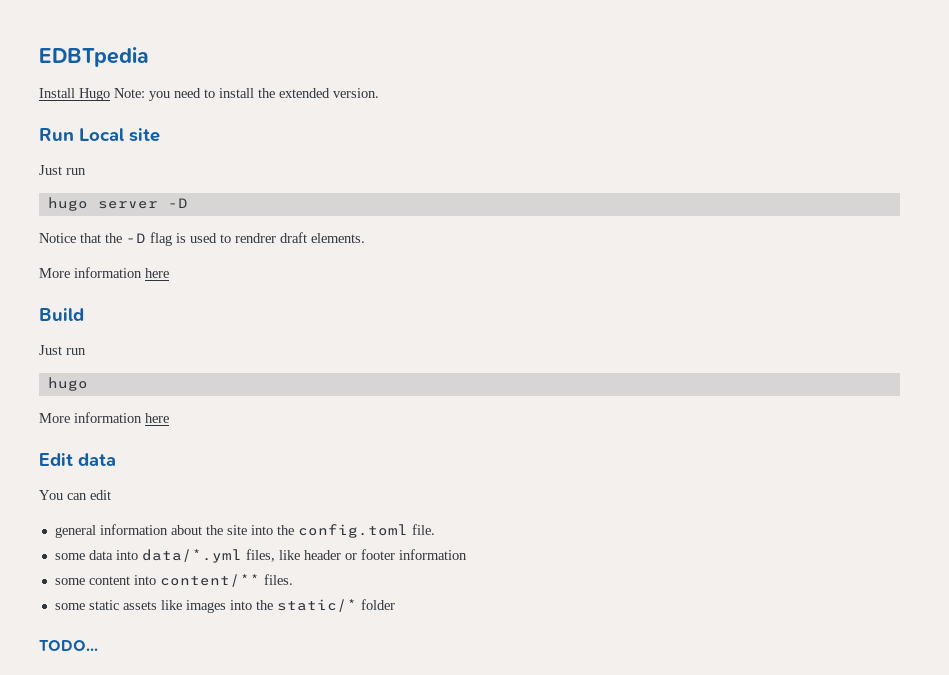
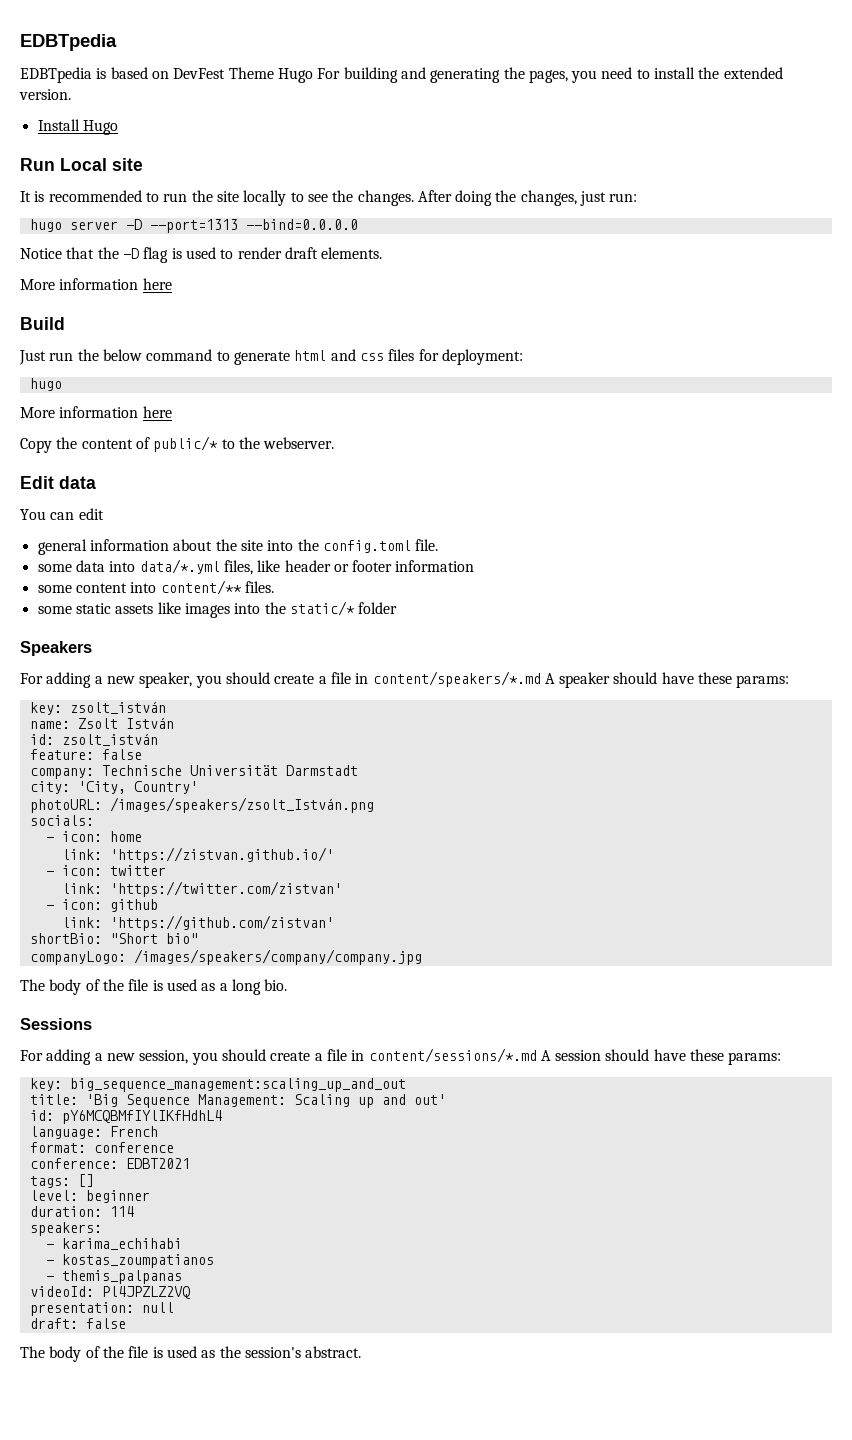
[39,88,145,101] Install Hugo Note: -> [20,67,568,83] EDBTpedia is based on DevFest Theme Hugo For building and generating the pages,
(379, 93) none -> [37,119,118,135] // Install Hugo
[39,165,86,175] Just run -> [20,190,638,206] It is recommended to run the site locally to see the changes. After doing the changes, just run:
(188, 203) none -> [149,219,358,233] --port=1313 --bind=0.0.0.0
[235,233,276,243] rendrer -> [237,247,282,259] render
[47,377,88,391] [39,412,169,423] // hugo // More information here -> [77,349,523,365] [29,378,62,391] [20,406,172,418] [20,436,335,453] the below command to generate html and css files for deployment: // hugo // More information here // Copy the content of public/* to the webserver.
[39,640,98,651] TODO... -> [20,641,92,656] [20,671,790,688] [29,701,166,715] [29,717,174,729] [29,733,158,746] [29,749,142,760] [29,765,358,779] [29,781,198,794] [29,797,374,813] [29,815,94,826] [45,831,142,842] [61,847,334,863] [45,865,166,876] [61,881,342,897] [45,899,158,912] [61,915,334,931] [29,933,198,944] [29,949,422,965] [20,979,288,995] [20,1018,92,1030] [20,1048,782,1065] [29,1078,406,1092] [29,1094,446,1108] [29,1110,222,1124] [29,1126,158,1139] [29,1142,174,1153] [29,1158,190,1169] [29,1174,94,1188] [29,1190,150,1203] [29,1206,134,1217] [29,1222,102,1236] [45,1238,182,1250] [45,1254,214,1268] [45,1270,182,1284] [29,1286,190,1299] [29,1302,174,1316] [29,1318,126,1329] [20,1346,362,1362] Speakers // For adding a new speaker, you should create a file in content/speakers/*.md A speaker should have these params: // key: zsolt_istván // name: Zsolt István // id: zsolt_istván // feature: false // company: Technische Universität Darmstadt // city: 'City, Country' // photoURL: /images/speakers/zsolt_István.png // socials: // - icon: home // link: 'https://zistvan.github.io/' // - icon: twitter // link: 'https://twitter.com/zistvan' // - icon: github // link: 'https://github.com/zistvan' // shortBio: "Short bio" // companyLogo: /images/speakers/company/company.jpg // The body of the file is used as a long bio. // Sessions // For adding a new session, you should create a file in content/sessions/*.md A session should have these params: // key: big_sequence_management:scaling_up_and_out // title: 'Big Sequence Management: Scaling up and out' // id: pY6MCQBMfIYlIKfHdhL4 // language: French // format: conference // conference: EDBT2021 // tags: [] // level: beginner // duration: 114 // speakers: // - karima_echihabi // - kostas_zoumpatianos // - themis_palpanas // videoId: Pl4JPZLZ2VQ // presentation: null // draft: false // The body of the file is used as the session's abstract.

